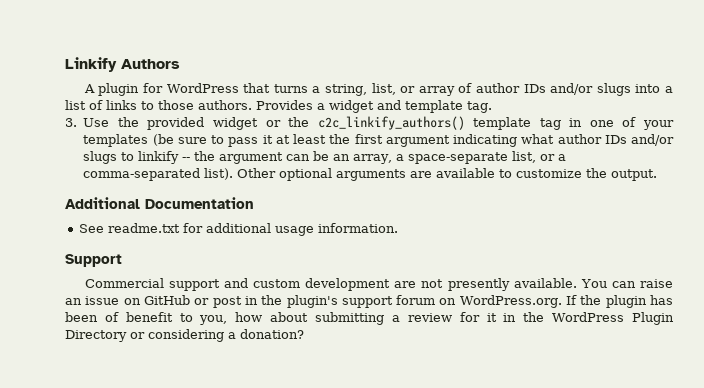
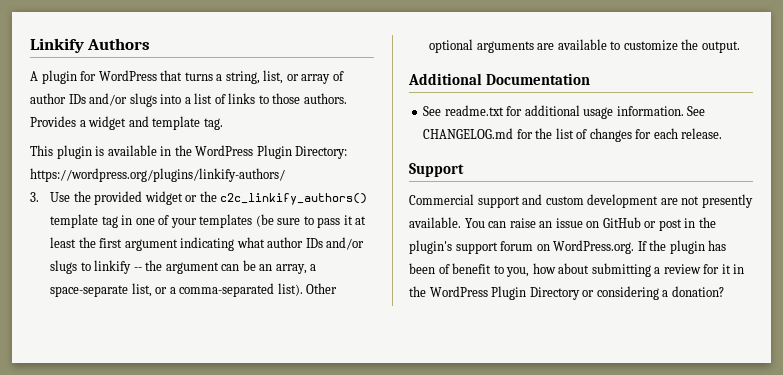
(492, 107) none -> [30,145,348,159] [30,168,285,182] // This plugin is available in the WordPress Plugin Directory: https://wordpress.org/plugins/linkify-authors/
(398, 228) none -> [687,106,706,116] [423,128,723,142] See CHANGELOG.md for the list of changes for each release.

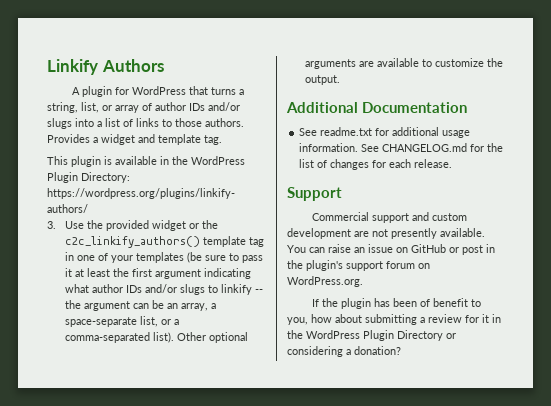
(635, 247) none -> (363, 281) //

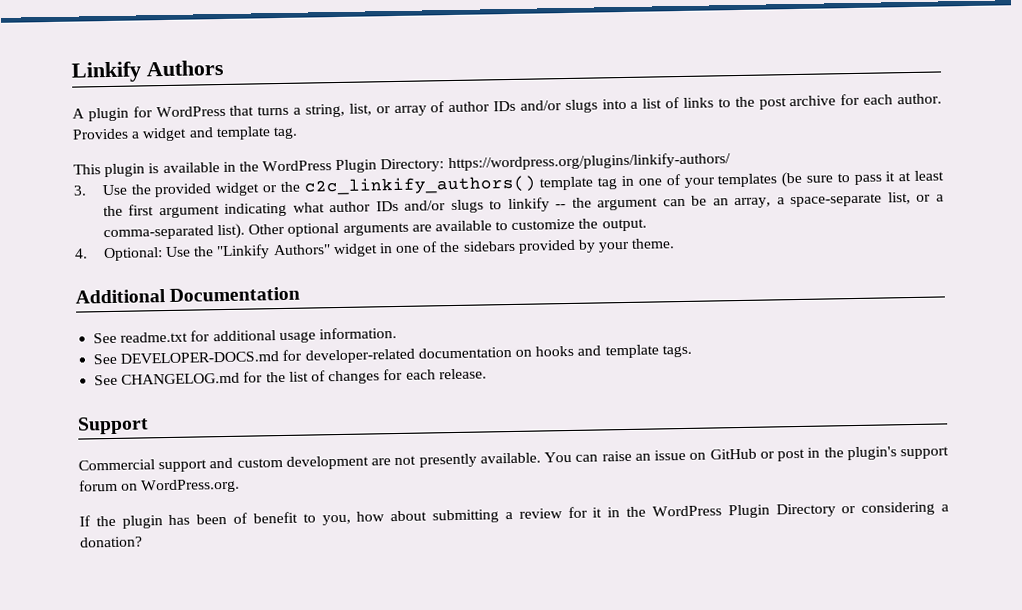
[175,118,244,127] those authors. -> [734,93,942,110] the post archive for each author.
(340, 80) none -> [74,238,676,262] // 4. Optional: Use the "Linkify Authors" widget in one of the sidebars provided by your theme.
(359, 147) none -> [93,344,692,365] // See DEVELOPER-DOCS.md for developer-related documentation on hooks and template tags. //

